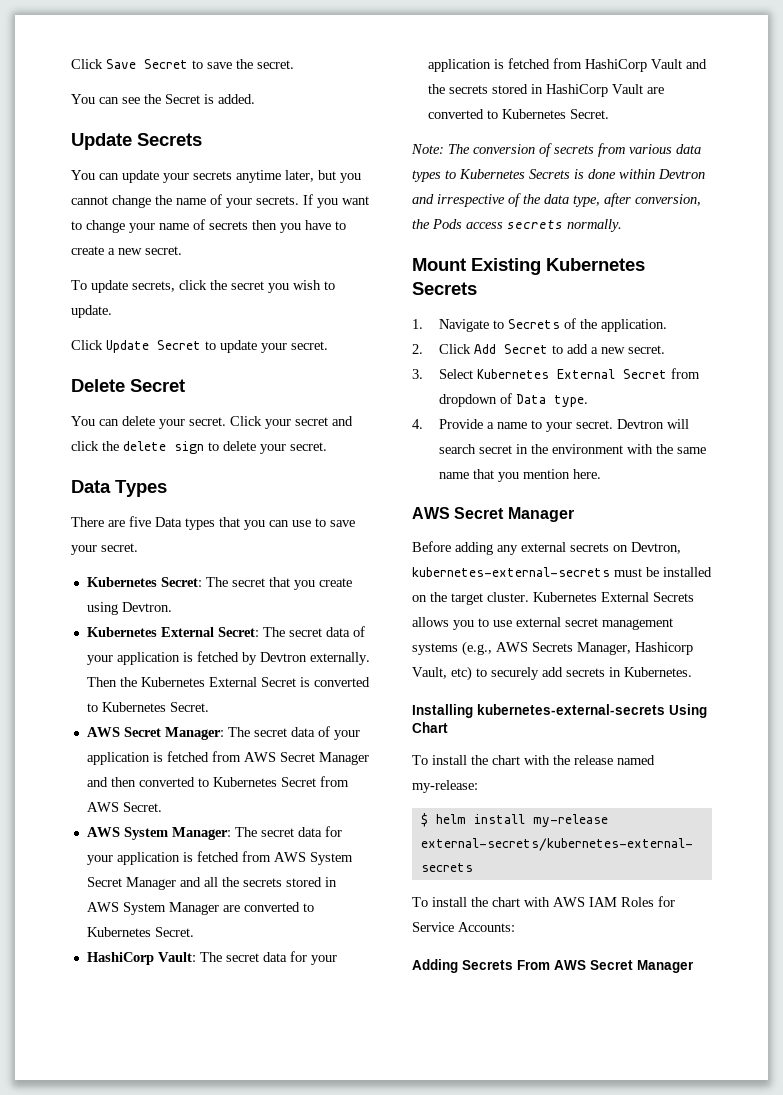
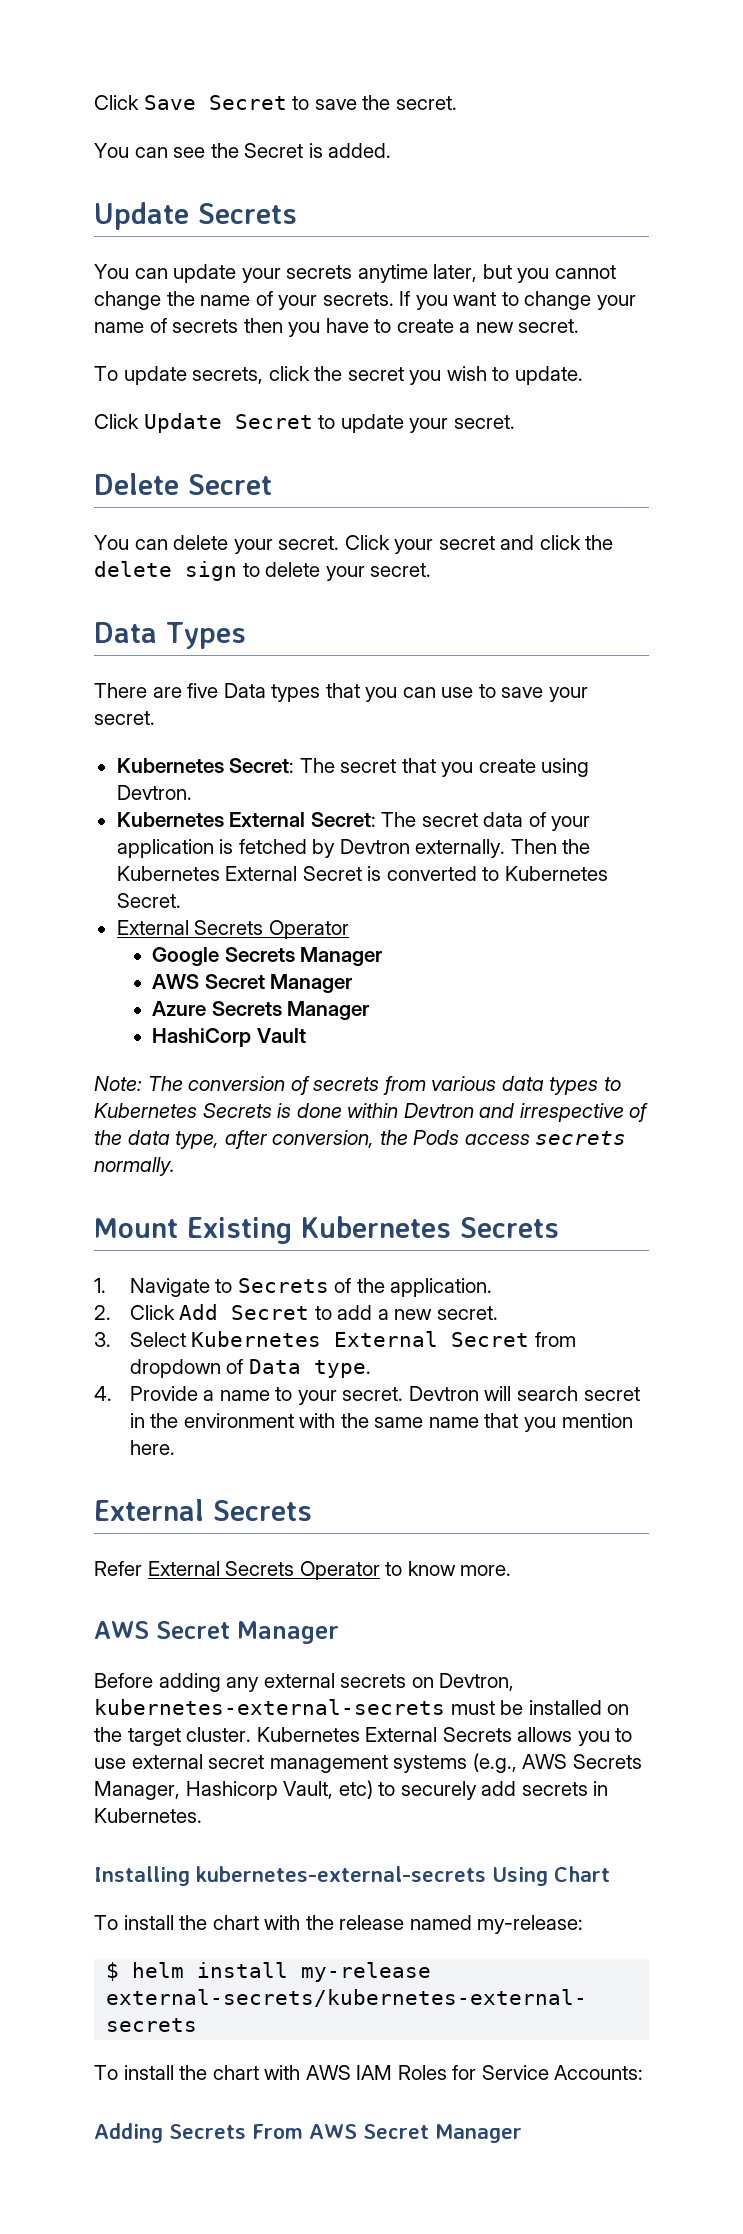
[86,726,360,740] [86,751,369,765] [86,776,349,787] [86,802,162,812] [86,826,342,840] [86,851,353,865] [86,877,337,890] [86,902,314,915] [86,927,194,937] [86,951,337,965] [427,58,707,72] [427,84,664,97] [427,109,609,119] AWS Secret Manager: The secret data of your application is fetched from AWS Secret Manager and then converted to Kubernetes Secret from AWS Secret. // AWS System Manager: The secret data for your application is fetched from AWS System Secret Manager and all the secrets stored in AWS System Manager are converted to Kubernetes Secret. // HashiCorp Vault: The secret data for your application is fetched from HashiCorp Vault and the secrets stored in HashiCorp Vault are converted to Kubernetes Secret. -> [116,920,349,939] [152,947,383,966] [152,974,353,993] [152,1001,370,1020] [152,1028,306,1047] External Secrets Operator // Google Secrets Manager // AWS Secret Manager // Azure Secrets Manager // HashiCorp Vault
(602, 474) none -> [94,1499,312,1521] [94,1561,512,1580] // External Secrets // Refer External Secrets Operator to know more.

